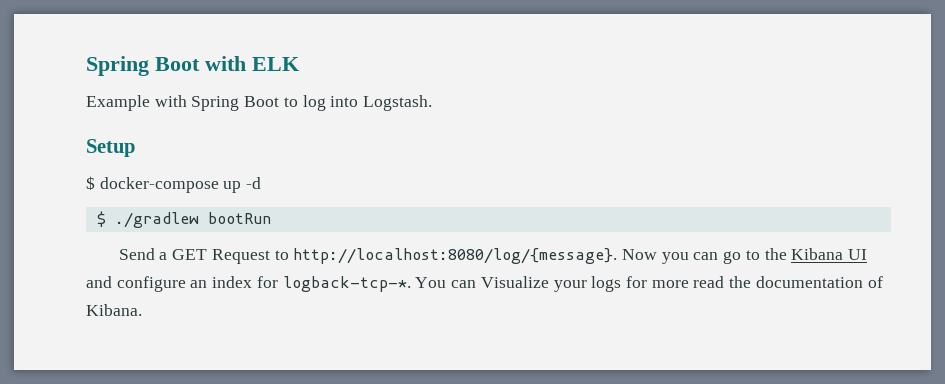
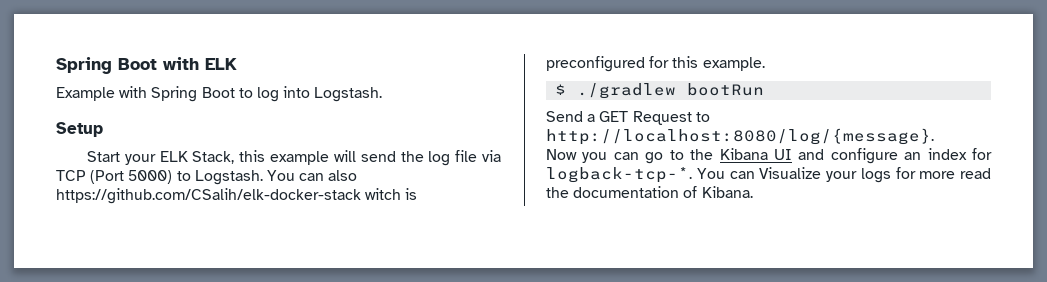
[86,176,262,193] $ docker-compose up -d -> [86,150,501,166] [56,170,358,185] [56,188,418,204] [546,56,765,72] Start your ELK Stack, this example will send the log file via TCP (Port 5000) to Logstash. You can also https://github.com/CSalih/elk-docker-stack witch is preconfigured for this example.
(618, 256) none -> (934, 136) //

